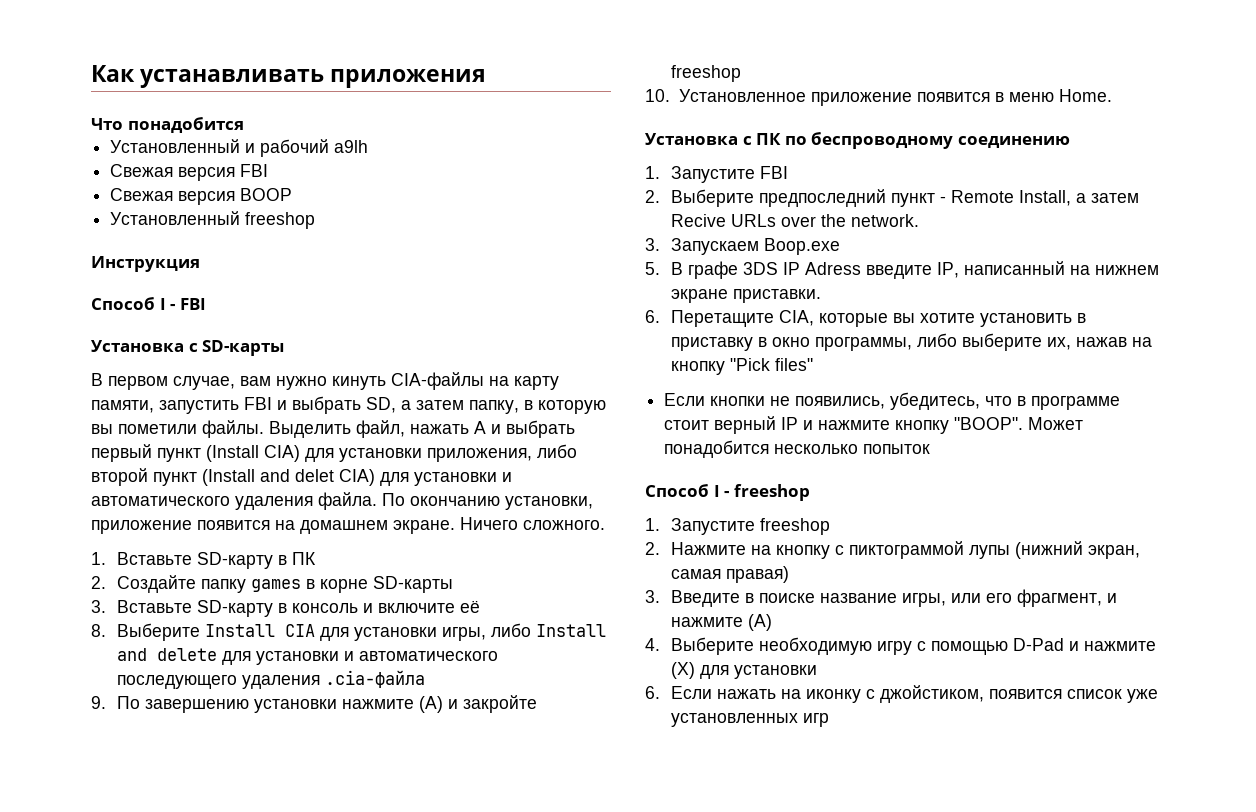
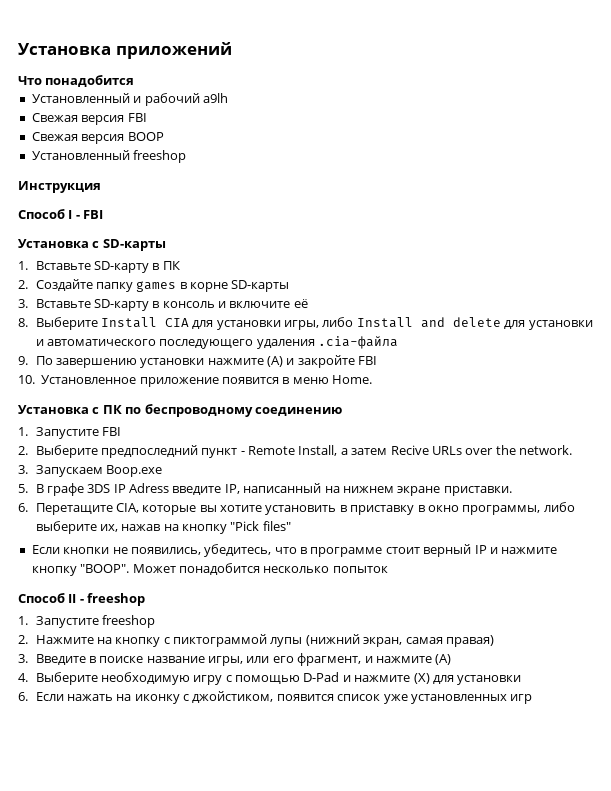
[91,65,487,88] Как устанавливать приложения -> [18,42,232,59] Установка приложений
[91,372,559,390] [91,396,606,414] [91,420,575,438] [91,444,577,462] [91,468,512,486] [91,492,593,510] [91,517,605,534] // В первом случае, вам нужно кинуть CIA-файлы на карту памяти, запустить FBI и выбрать SD, а затем папку, в которую вы пометили файлы. Выделить файл, нажать А и выбрать первый пункт (Install CIA) для установки приложения, либо второй пункт (Install and delet CIA) для установки и автоматического удаления файла. По окончанию установки, приложение появится на домашнем экране. Ничего сложного. -> (166, 245) none
[670,65,741,82] freeshop -> [358,356,378,365] FBI
[713,485,720,497] I -> [68,594,77,603] II

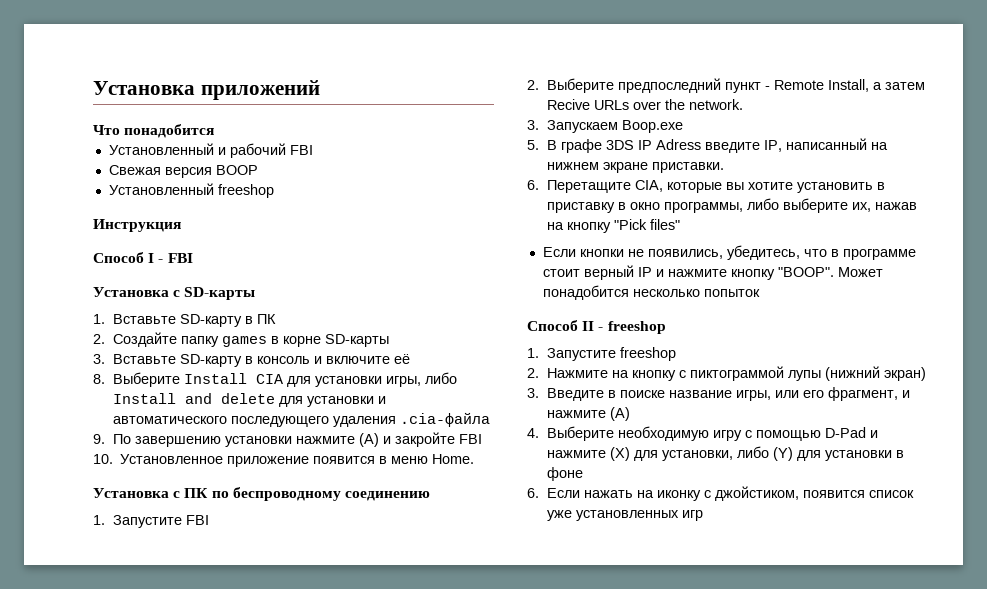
[202,93,228,103] [31,113,125,125] a9lh // Свежая версия -> (286, 150) none
[363,635,494,647] экран, самая правая) -> [883,367,926,381] экран)
[457,675,522,685] установки -> [661,446,904,461] [546,467,583,481] установки, либо (Y) для установки в фоне

